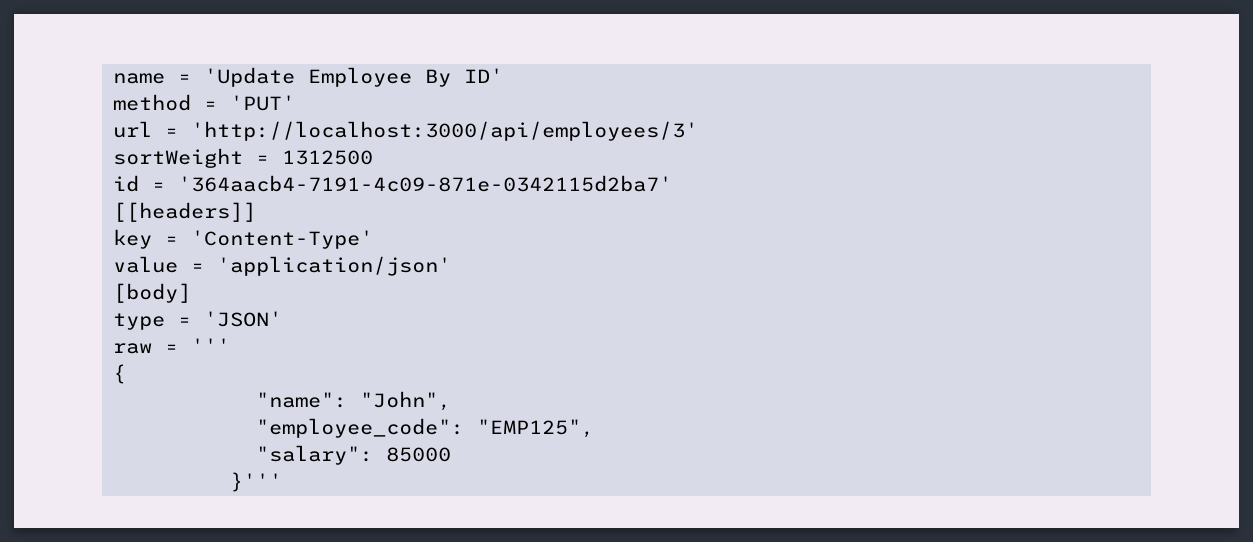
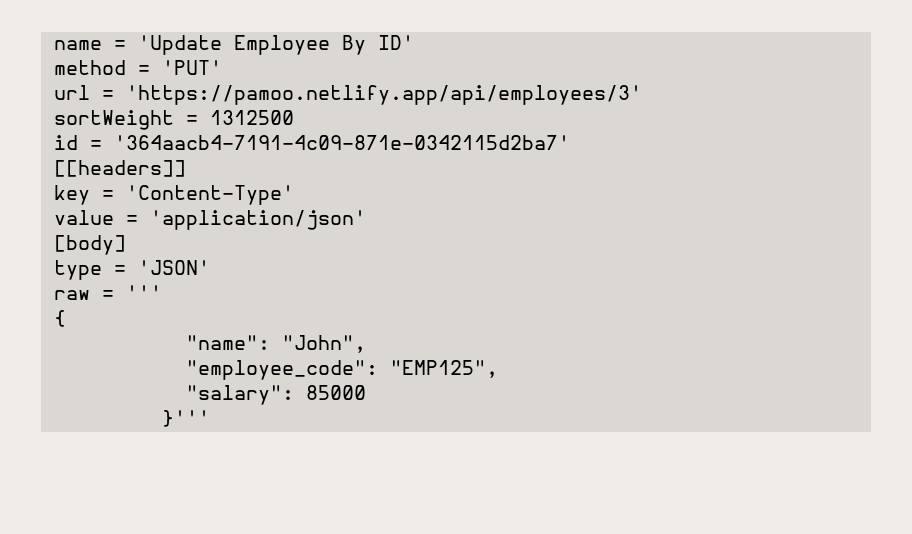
[190,121,698,141] 'http://localhost:3000/api/employees/3' -> [125,85,642,105] 'https://pamoo.netlify.app/api/employees/3'

